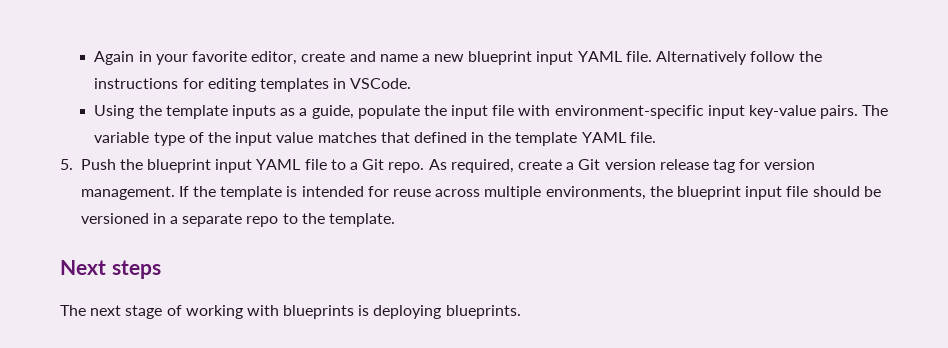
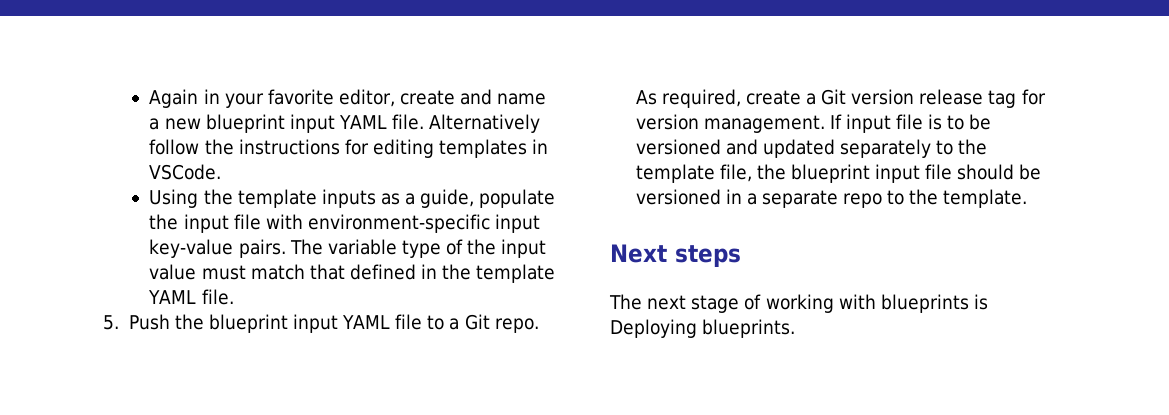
[317,132,377,143] matches -> [201,264,305,280] must match
[193,186,646,200] the template is intended for reuse across multiple environments, -> [845,114,992,133] [635,139,988,158] [635,164,752,183] input file is to be versioned and updated separately to the template file,
[373,305,442,319] deploying -> [610,319,697,338] Deploying

